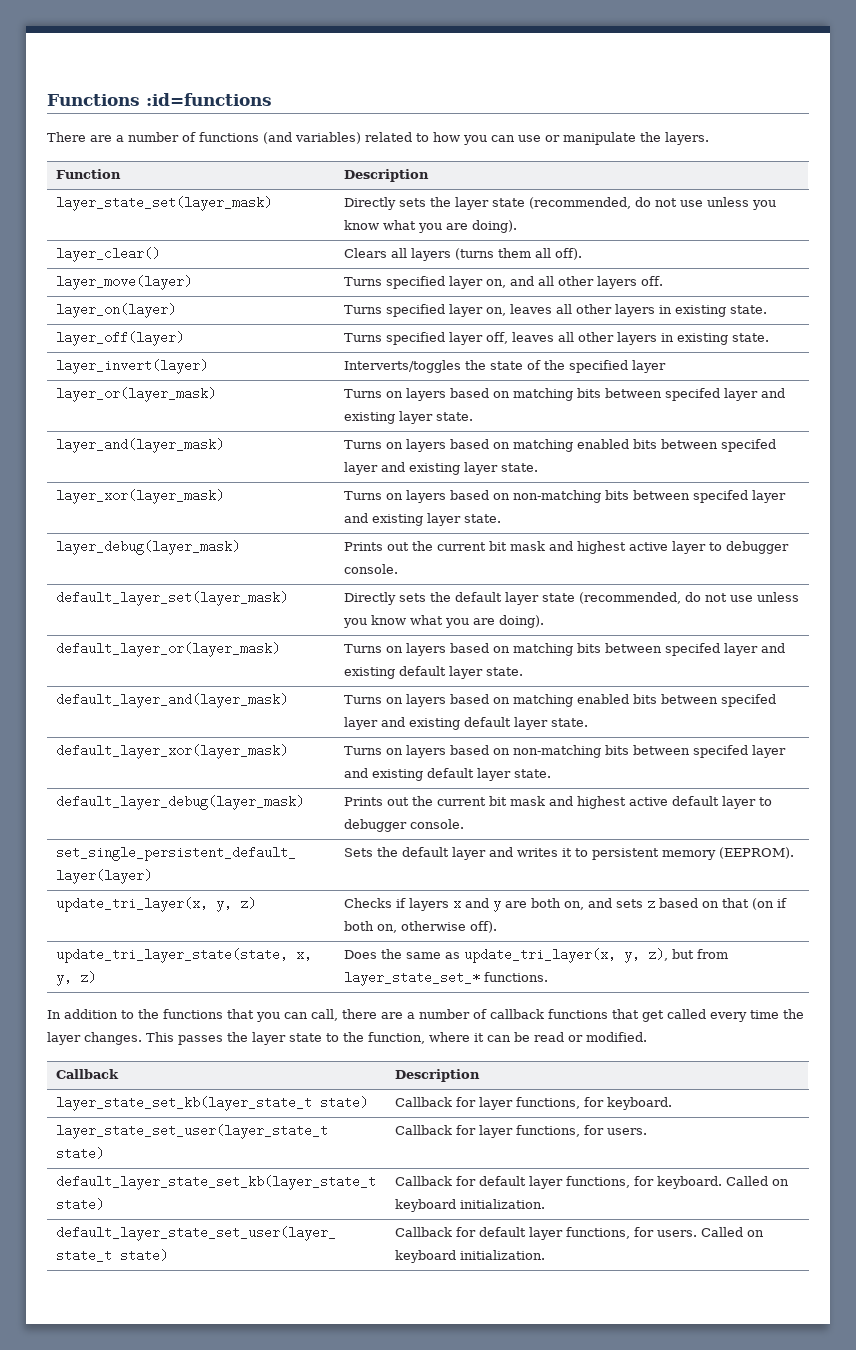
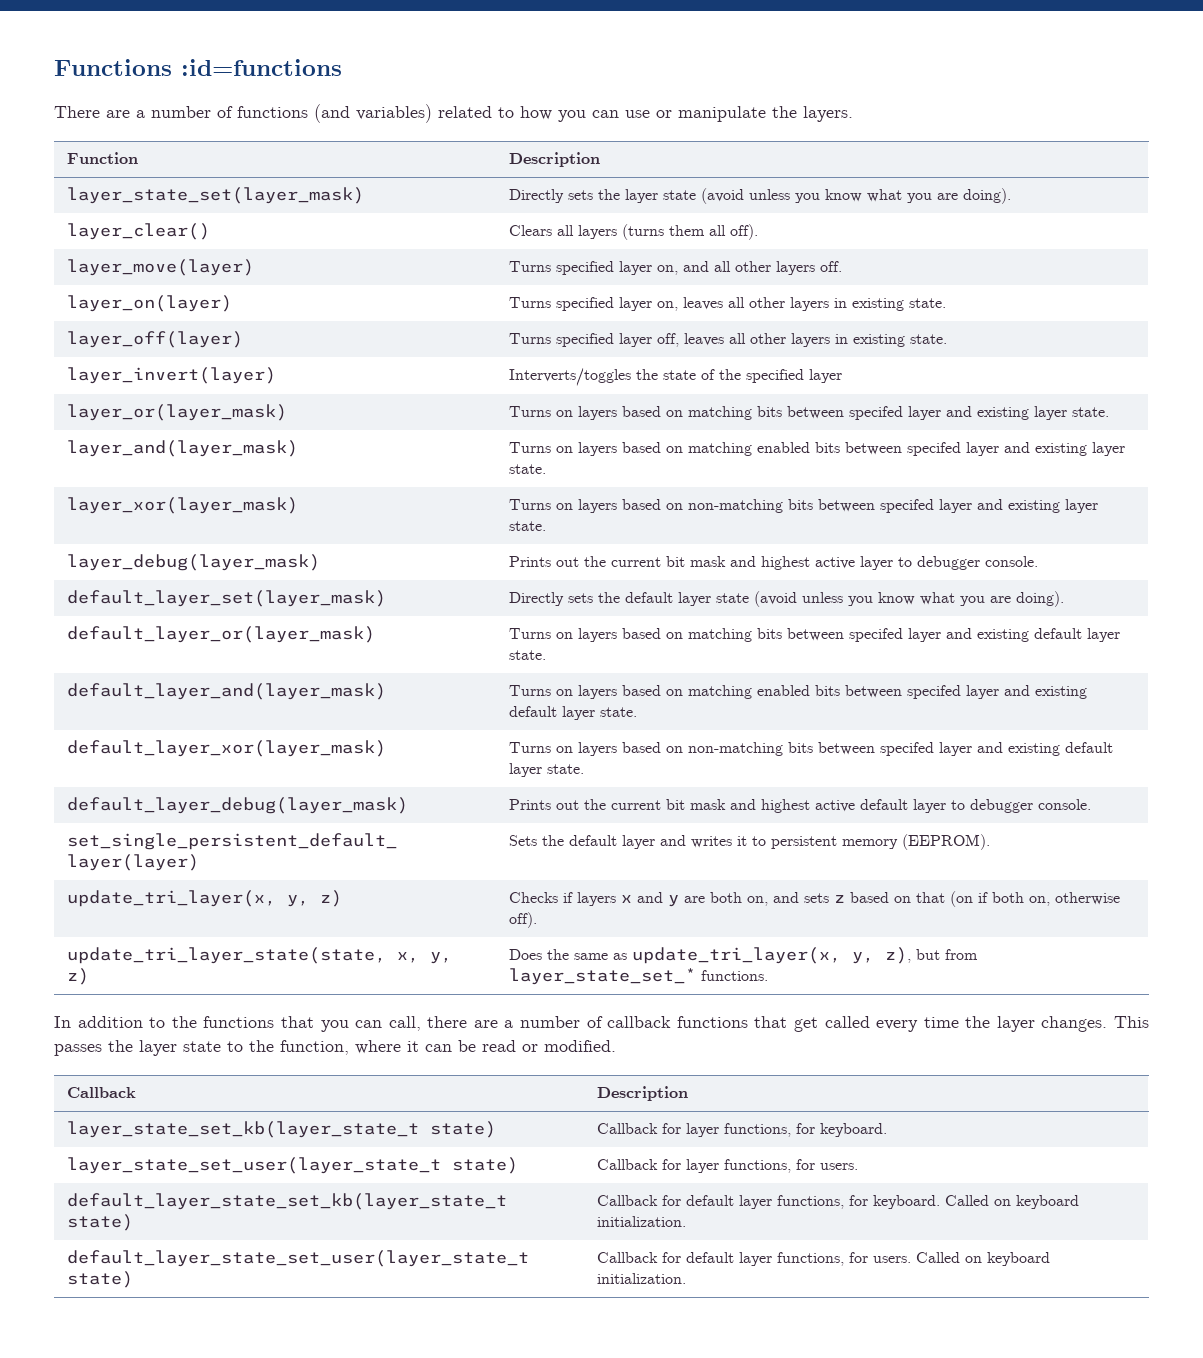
[529,197,704,209] (recommended, do not use -> [701,188,745,204] (avoid
[579,592,754,604] (recommended, do not use -> [754,591,798,607] (avoid

